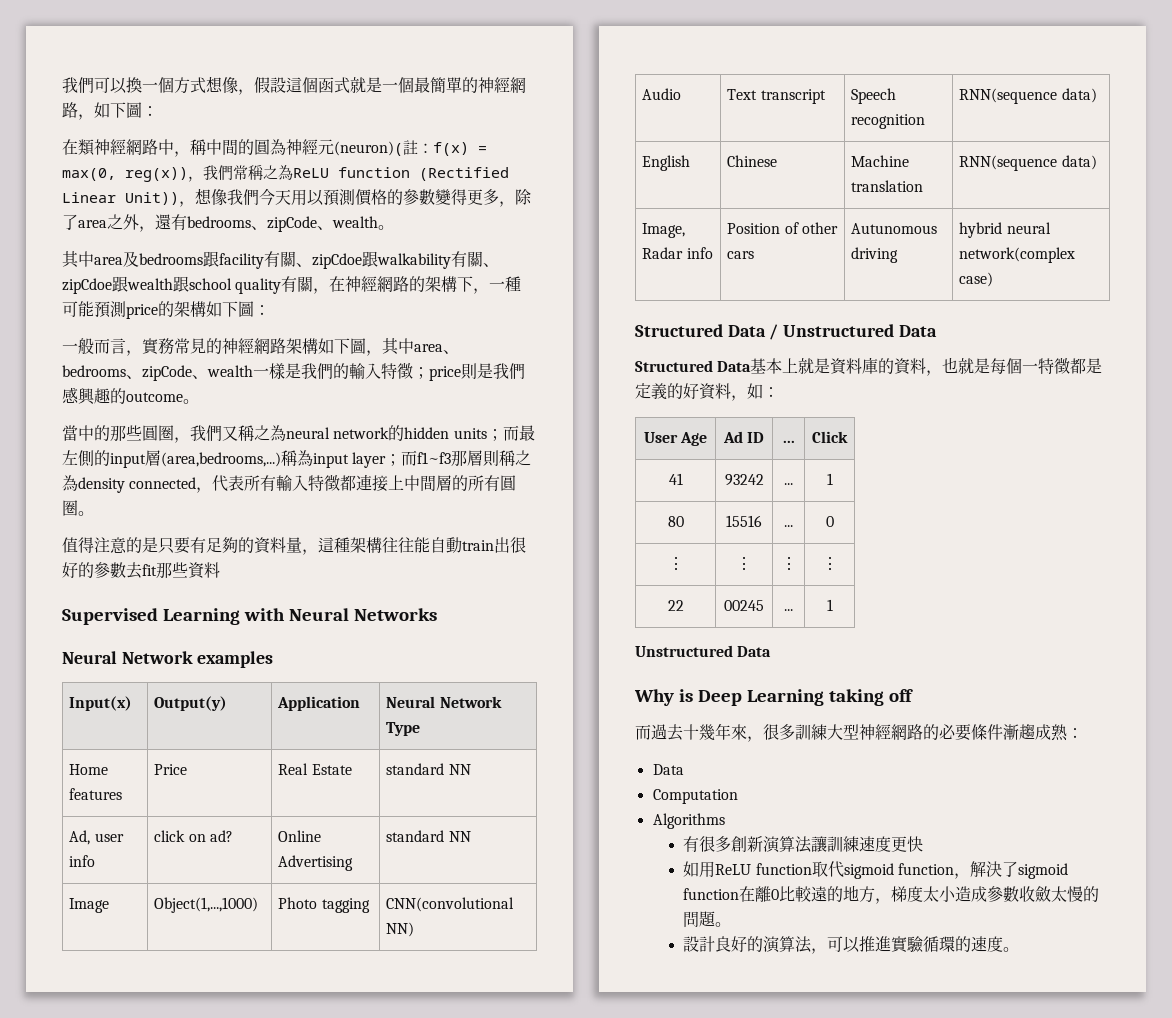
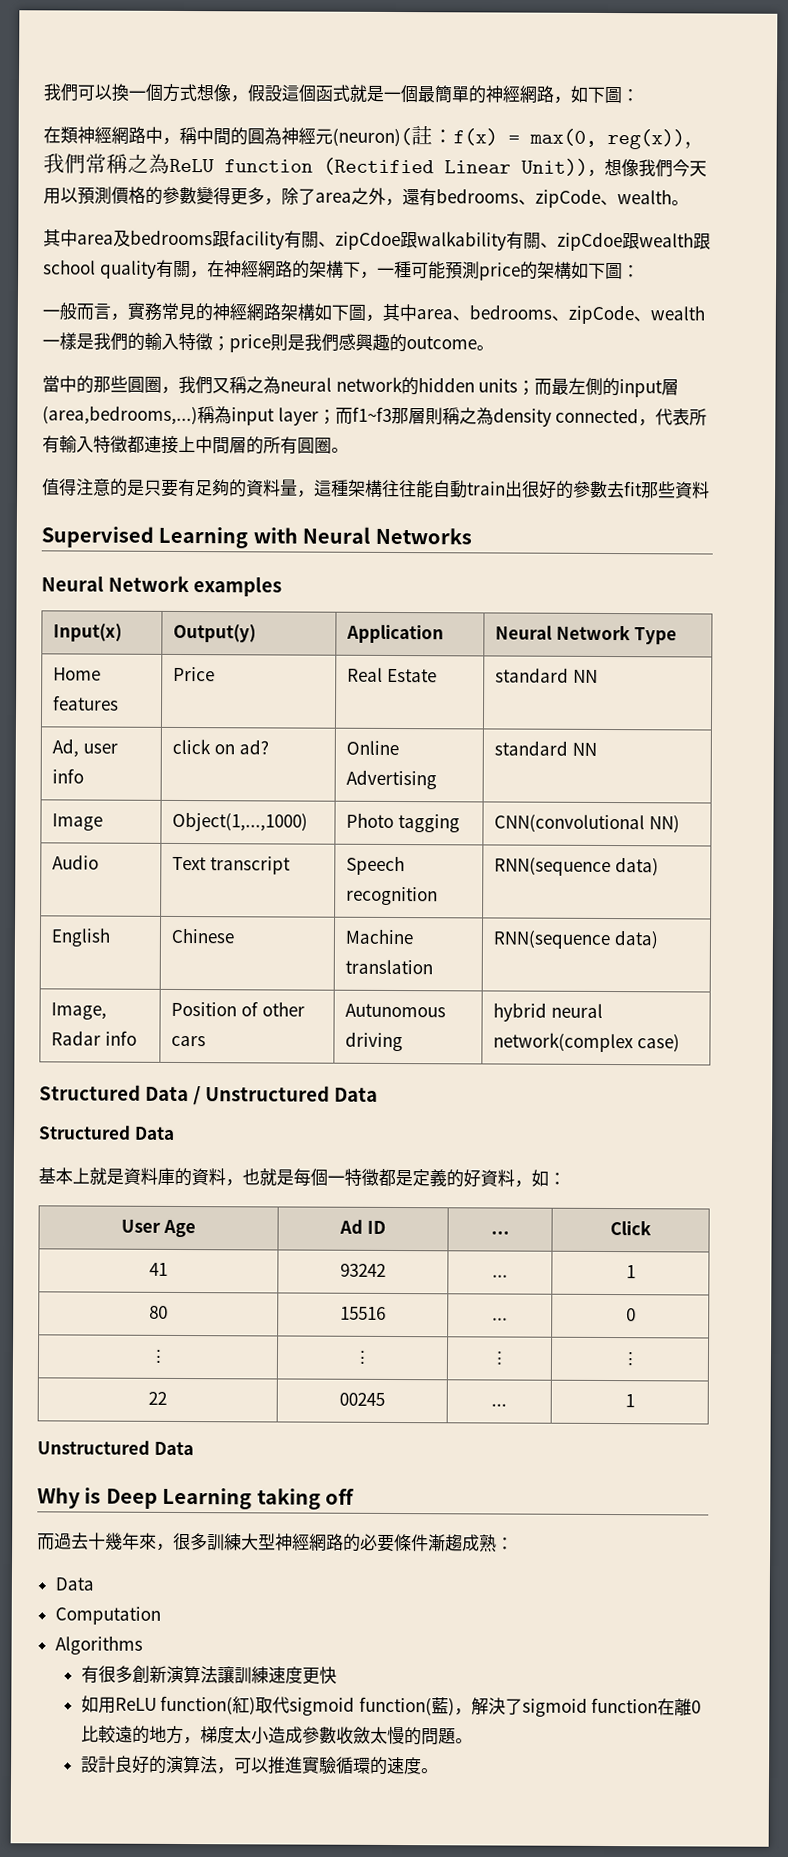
(752, 366) none -> (175, 1133) //
[755,861,954,879] function取代sigmoid function -> [160,1695,455,1717] function(紅)取代sigmoid function(藍)

